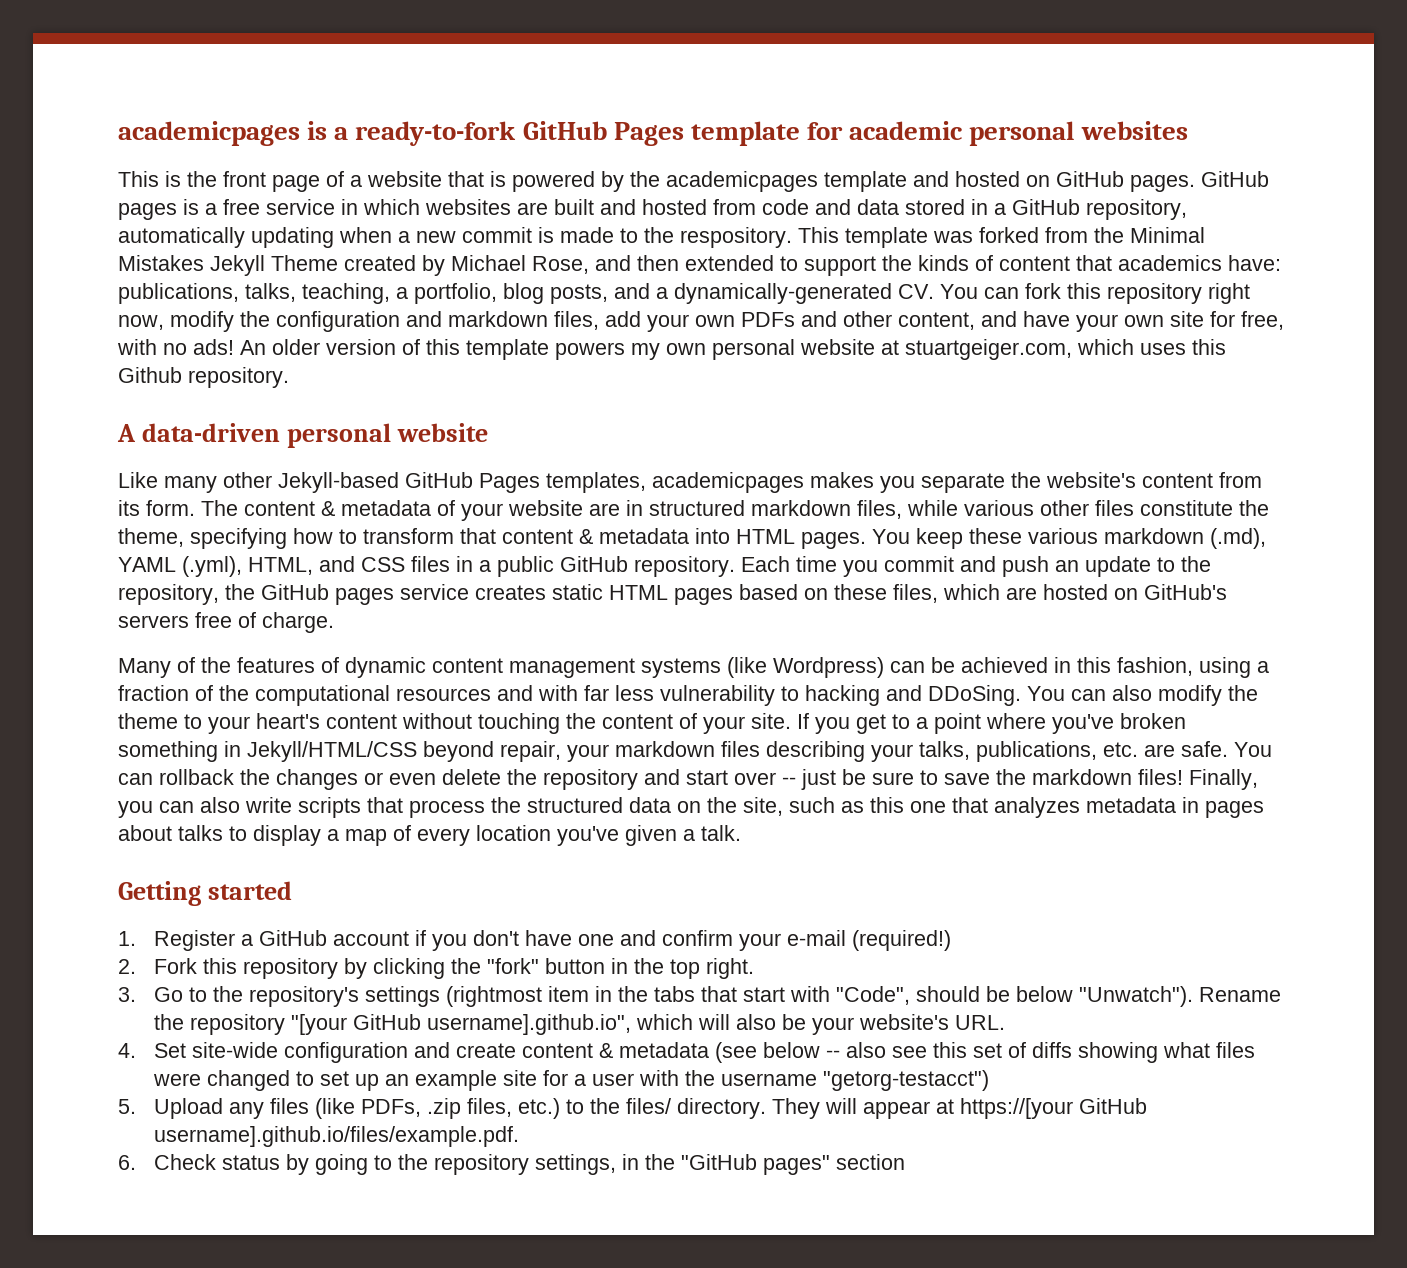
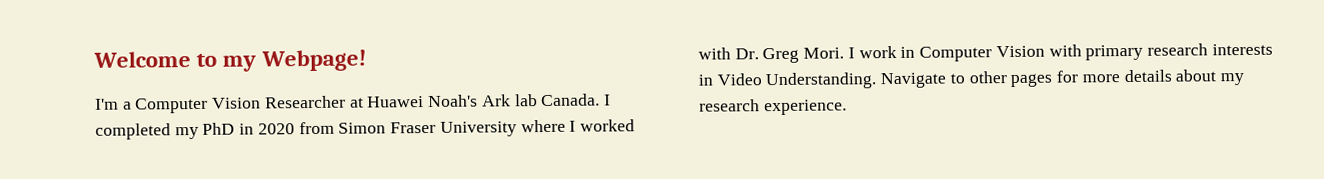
[118,121,1188,146] [118,171,1269,192] [118,199,1187,220] [118,227,1205,248] [118,255,1281,276] [118,283,1250,304] [118,311,1284,332] [117,339,1226,360] [118,367,289,388] [117,423,488,448] [118,472,1262,493] [118,500,1269,521] [118,528,1266,549] [118,556,1211,577] [118,584,1227,605] [118,612,334,633] [118,657,1269,678] [118,685,1258,706] [118,713,1186,734] [118,741,1272,762] [118,769,1258,790] [118,797,1264,818] [118,825,741,846] [118,881,292,906] [118,930,952,951] [118,958,755,979] [118,986,1282,1007] [154,1014,1006,1035] [118,1042,1256,1063] [153,1070,990,1091] [118,1098,1148,1119] [154,1126,520,1147] [118,1154,906,1175] academicpages is a ready-to-fork GitHub Pages template for academic personal websites // This is the front page of a website that is powered by the academicpages template and hosted on GitHub pages. GitHub pages is a free service in which websites are built and hosted from code and data stored in a GitHub repository, automatically updating when a new commit is made to the respository. This template was forked from the Minimal Mistakes Jekyll Theme created by Michael Rose, and then extended to support the kinds of content that academics have: publications, talks, teaching, a portfolio, blog posts, and a dynamically-generated CV. You can fork this repository right now, modify the configuration and markdown files, add your own PDFs and other content, and have your own site for free, with no ads! An older version of this template powers my own personal website at stuartgeiger.com, which uses this Github repository. // A data-driven personal website // Like many other Jekyll-based GitHub Pages templates, academicpages makes you separate the website's content from its form. The content & metadata of your website are in structured markdown files, while various other files constitute the theme, specifying how to transform that content & metadata into HTML pages. You keep these various markdown (.md), YAML (.yml), HTML, and CSS files in a public GitHub repository. Each time you commit and push an update to the repository, the GitHub pages service creates static HTML pages based on these files, which are hosted on GitHub's servers free of charge. // Many of the features of dynamic content management systems (like Wordpress) can be achieved in this fashion, using a fraction of the computational resources and with far less vulnerability to hacking and DDoSing. You can also modify the theme to your heart's content without touching the content of your site. If you get to a point where you've broken something in Jekyll/HTML/CSS beyond repair, your markdown files describing your talks, publications, etc. are safe. You can rollback the changes or even delete the repository and start over -- just be sure to save the markdown files! Finally, you can also write scripts that process the structured data on the site, such as this one that analyzes metadata in pages about talks to display a map of every location you've given a talk. // Getting started // 1. Register a GitHub account if you don't have one and confirm your e-mail (required!) // 2. Fork this repository by clicking the "fork" button in the top right. // 3. Go to the repository's settings (rightmost item in the tabs that start with "Code", should be below "Unwatch"). Rename the repository "[your GitHub username].github.io", which will also be your website's URL. // 4. Set site-wide configuration and create content & metadata (see below -- also see this set of diffs showing what files were changed to set up an example site for a user with the username "getorg-testacct") // 5. Upload any files (like PDFs, .zip files, etc.) to the files/ directory. They will appear at https://[your GitHub username].github.io/files/example.pdf. // 6. Check status by going to the repository settings, in the "GitHub pages" section -> [93,49,367,72] [95,93,611,114] [95,119,635,140] [698,43,1273,64] [698,69,1244,90] [699,99,847,116] Welcome to my Webpage! // I'm a Computer Vision Researcher at Huawei Noah's Ark lab Canada. I completed my PhD in 2020 from Simon Fraser University where I worked with Dr. Greg Mori. I work in Computer Vision with primary research interests in Video Understanding. Navigate to other pages for more details about my research experience.

